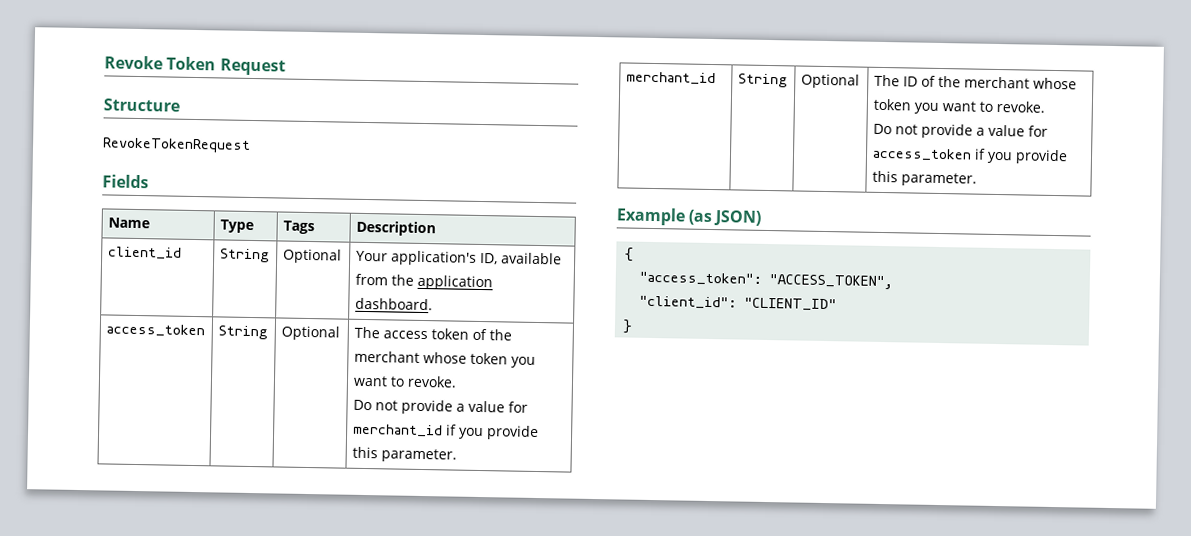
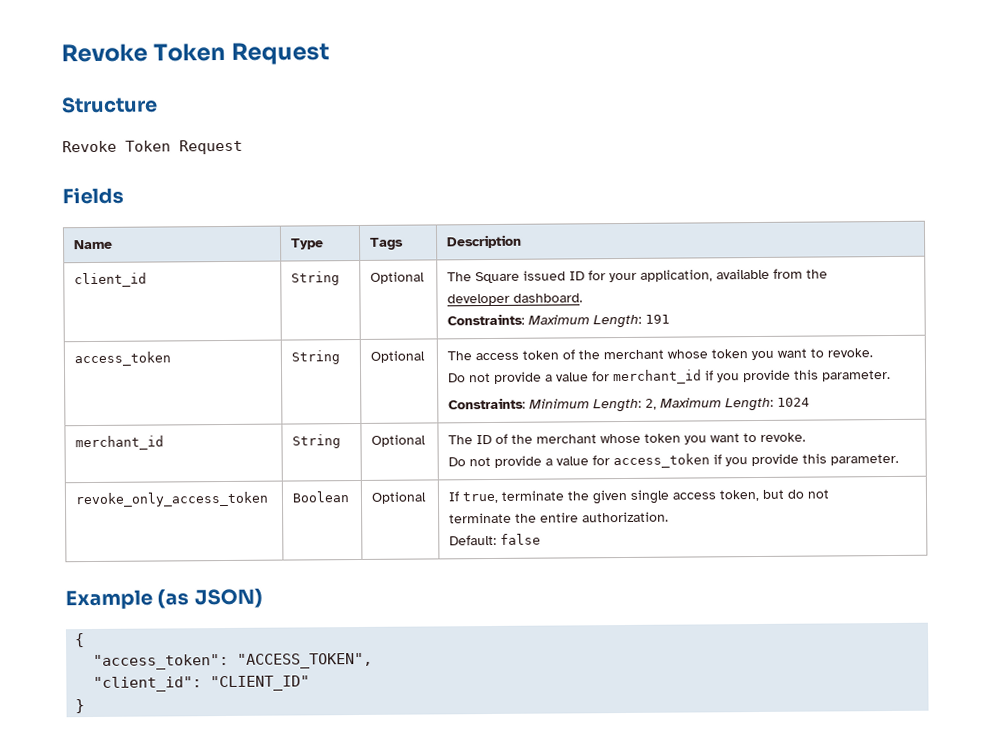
[102,137,251,153] RevokeTokenRequest -> [62,139,243,155] Revoke Token Request
[355,250,498,266] Your application's ID, -> [446,269,713,284] The Square issued ID for your application,
[416,274,493,291] application -> [446,293,510,306] // developer
(433, 304) none -> [446,313,670,329] // Constraints: Maximum Length: 191
(457, 455) none -> [447,397,810,413] // Constraints: Minimum Length: 2, Maximum Length: 1024
(977, 179) none -> [74,491,269,508] [291,491,349,503] [370,491,427,504] [447,489,829,505] [448,511,669,524] [448,533,541,546] // revoke_only_access_token | Boolean | Optional | If true, terminate the given single access token, but do not // terminate the entire authorization. // Default: false

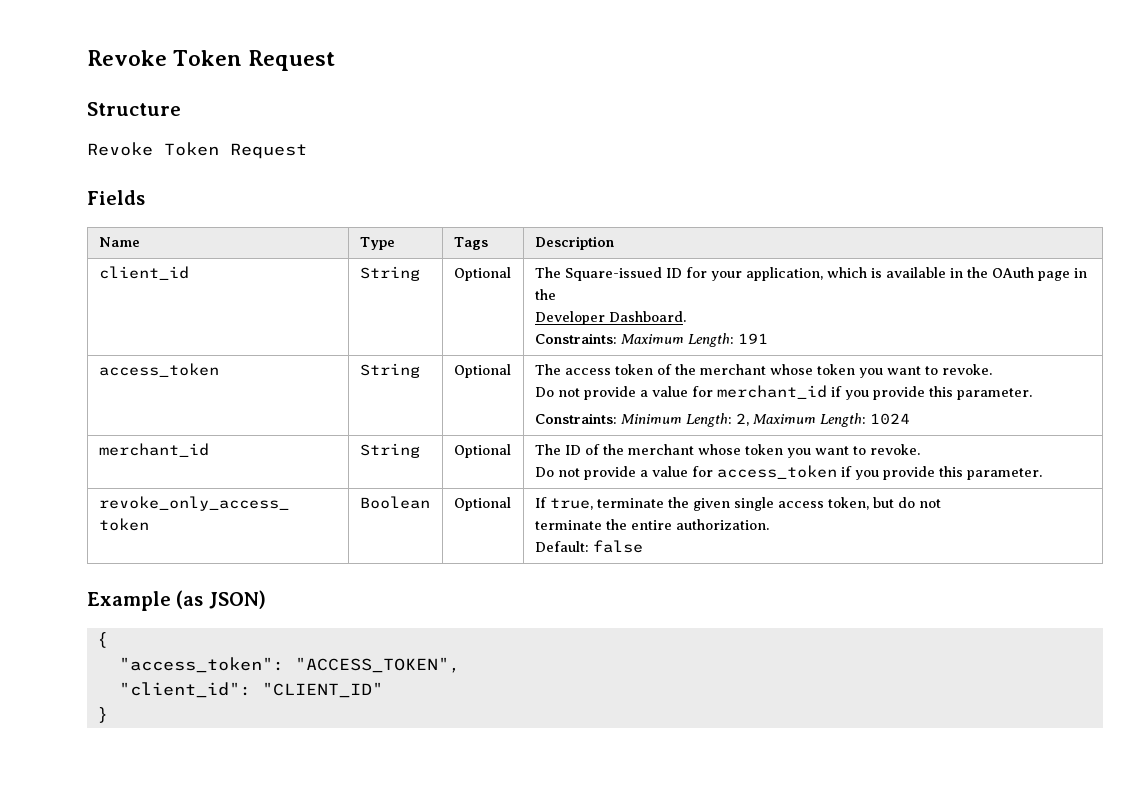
[474,270,566,284] Square issued -> [564,267,662,281] Square-issued
[715,268,803,280] available from -> [826,267,1087,281] which is available in the OAuth page in
[446,293,583,306] developer dashboard. -> [534,311,686,325] Developer Dashboard.

